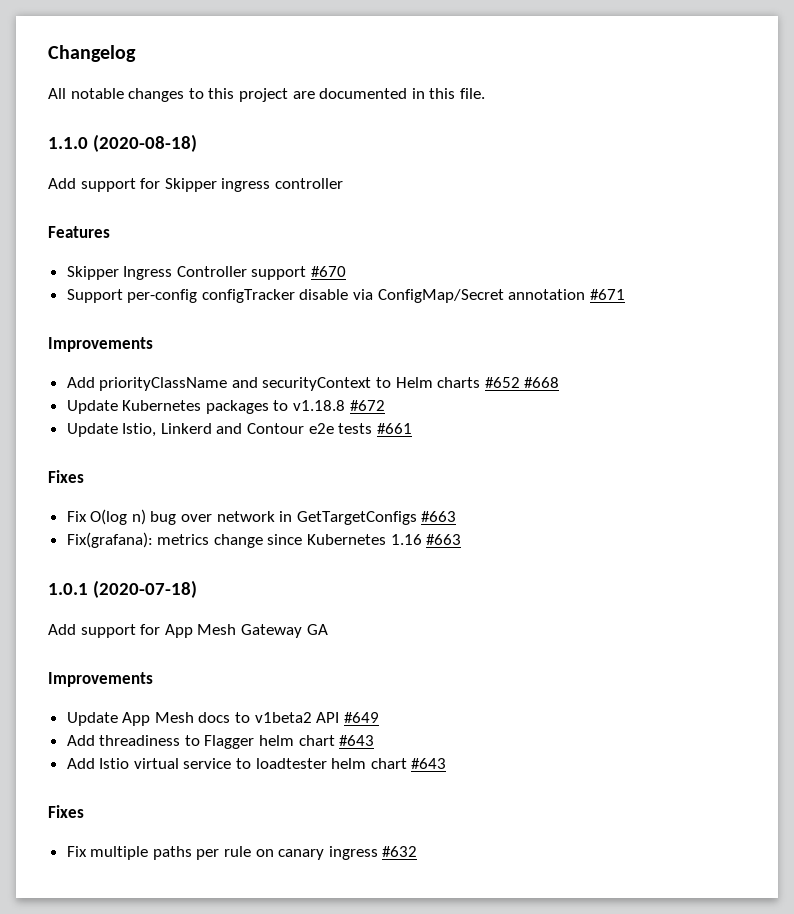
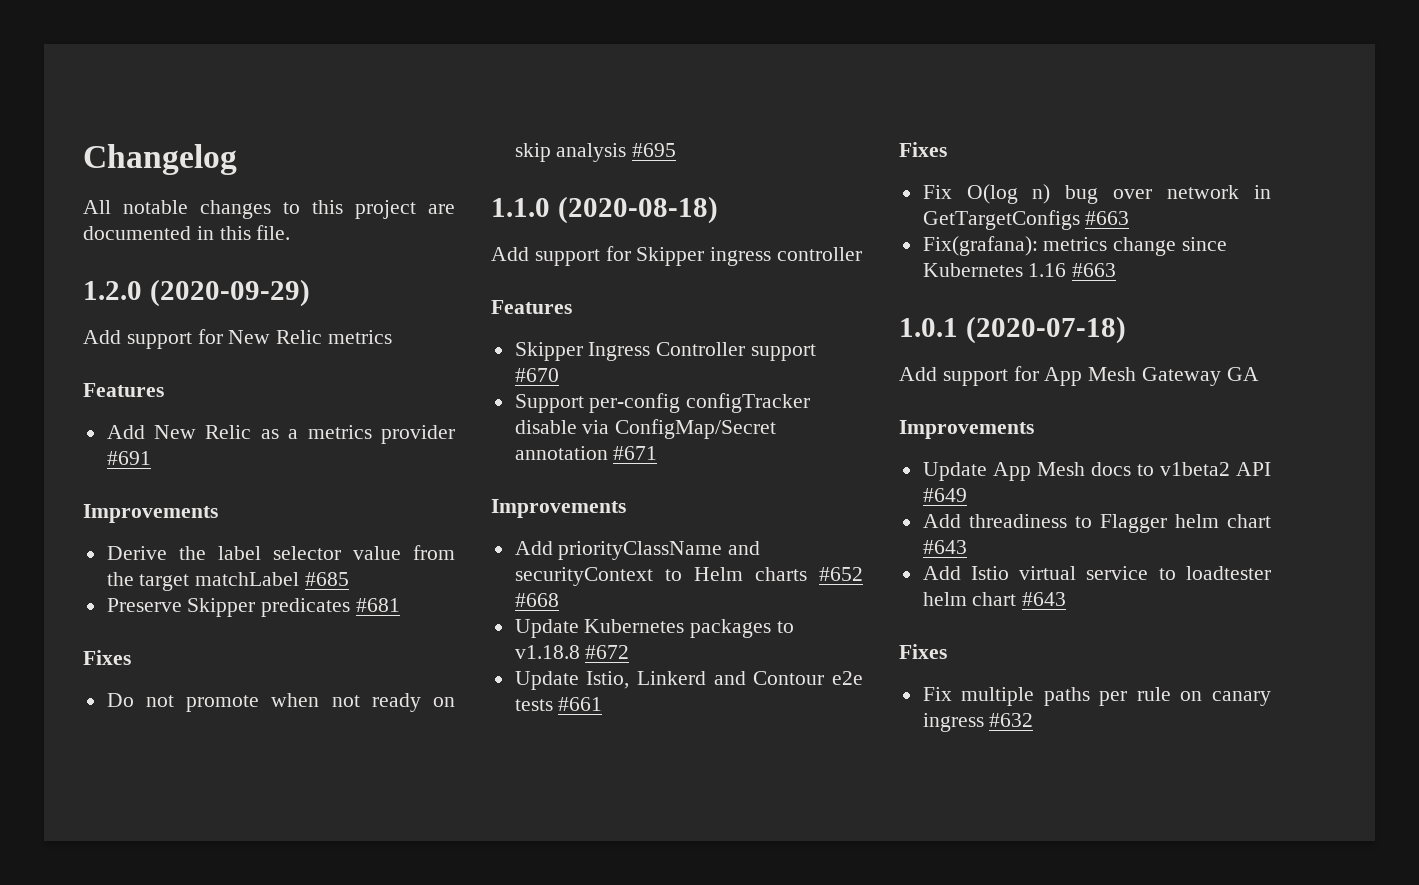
(485, 93) none -> [83,279,310,307] [83,329,393,349] [83,383,164,397] [106,425,455,444] [106,451,151,465] [83,504,218,523] [106,545,455,560] [106,572,350,591] [106,598,401,617] [83,650,131,665] [106,693,456,712] [514,143,677,162] // 1.2.0 (2020-09-29) // Add support for New Relic metrics // Features // Add New Relic as a metrics provider #691 // Improvements // Derive the label selector value from the target matchLabel #685 // Preserve Skipper predicates #681 // Fixes // Do not promote when not ready on skip analysis #695

